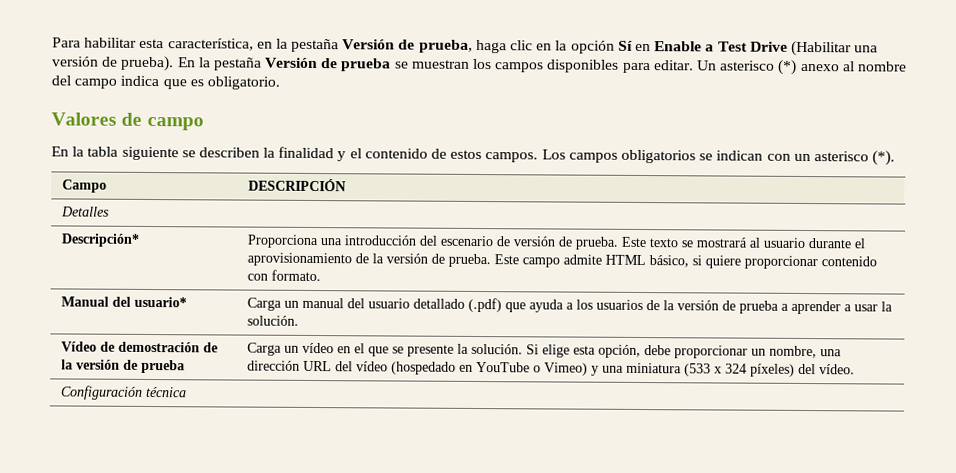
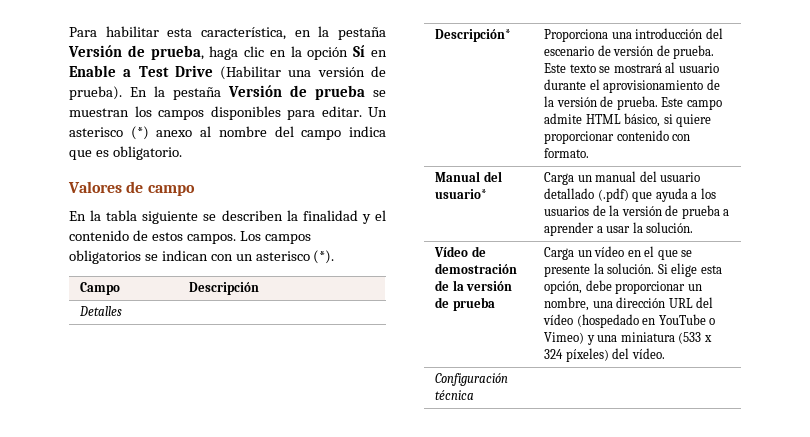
[247,178,346,192] DESCRIPCIÓN -> [189,282,260,295] Descripción

